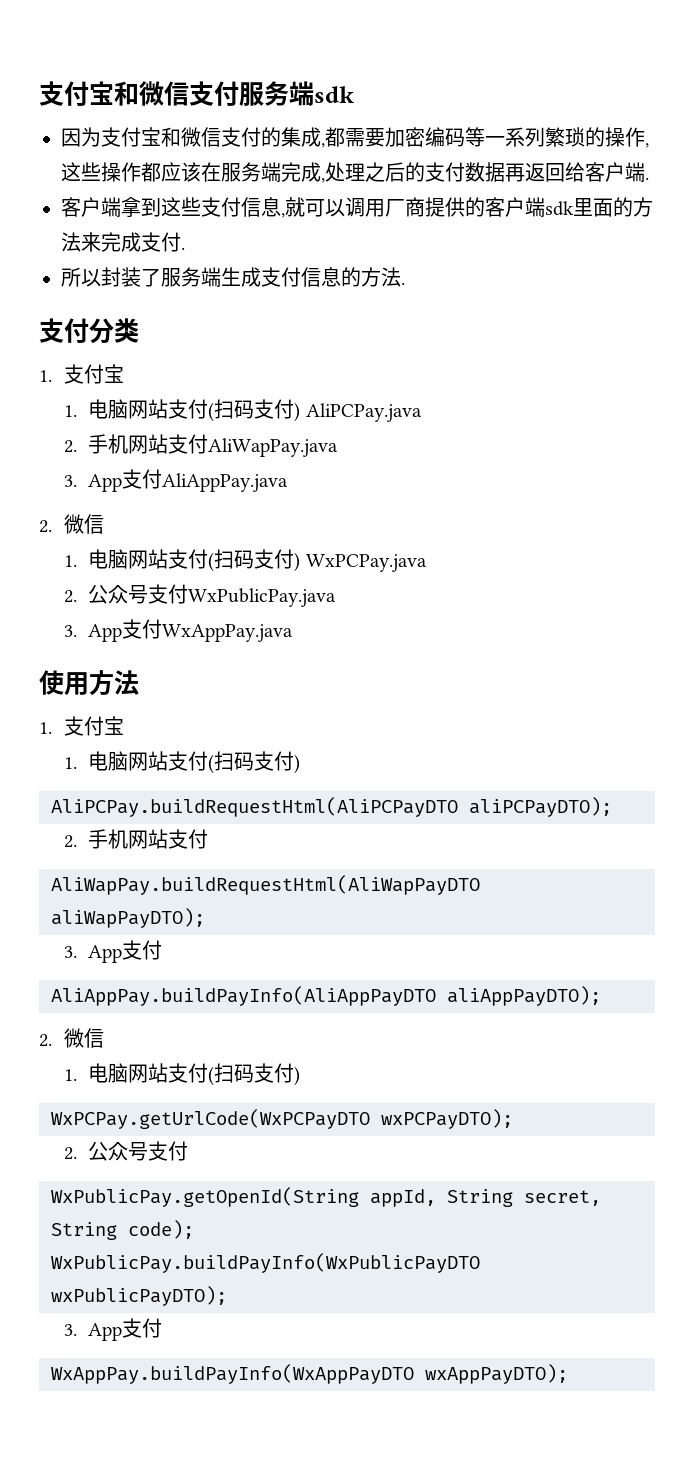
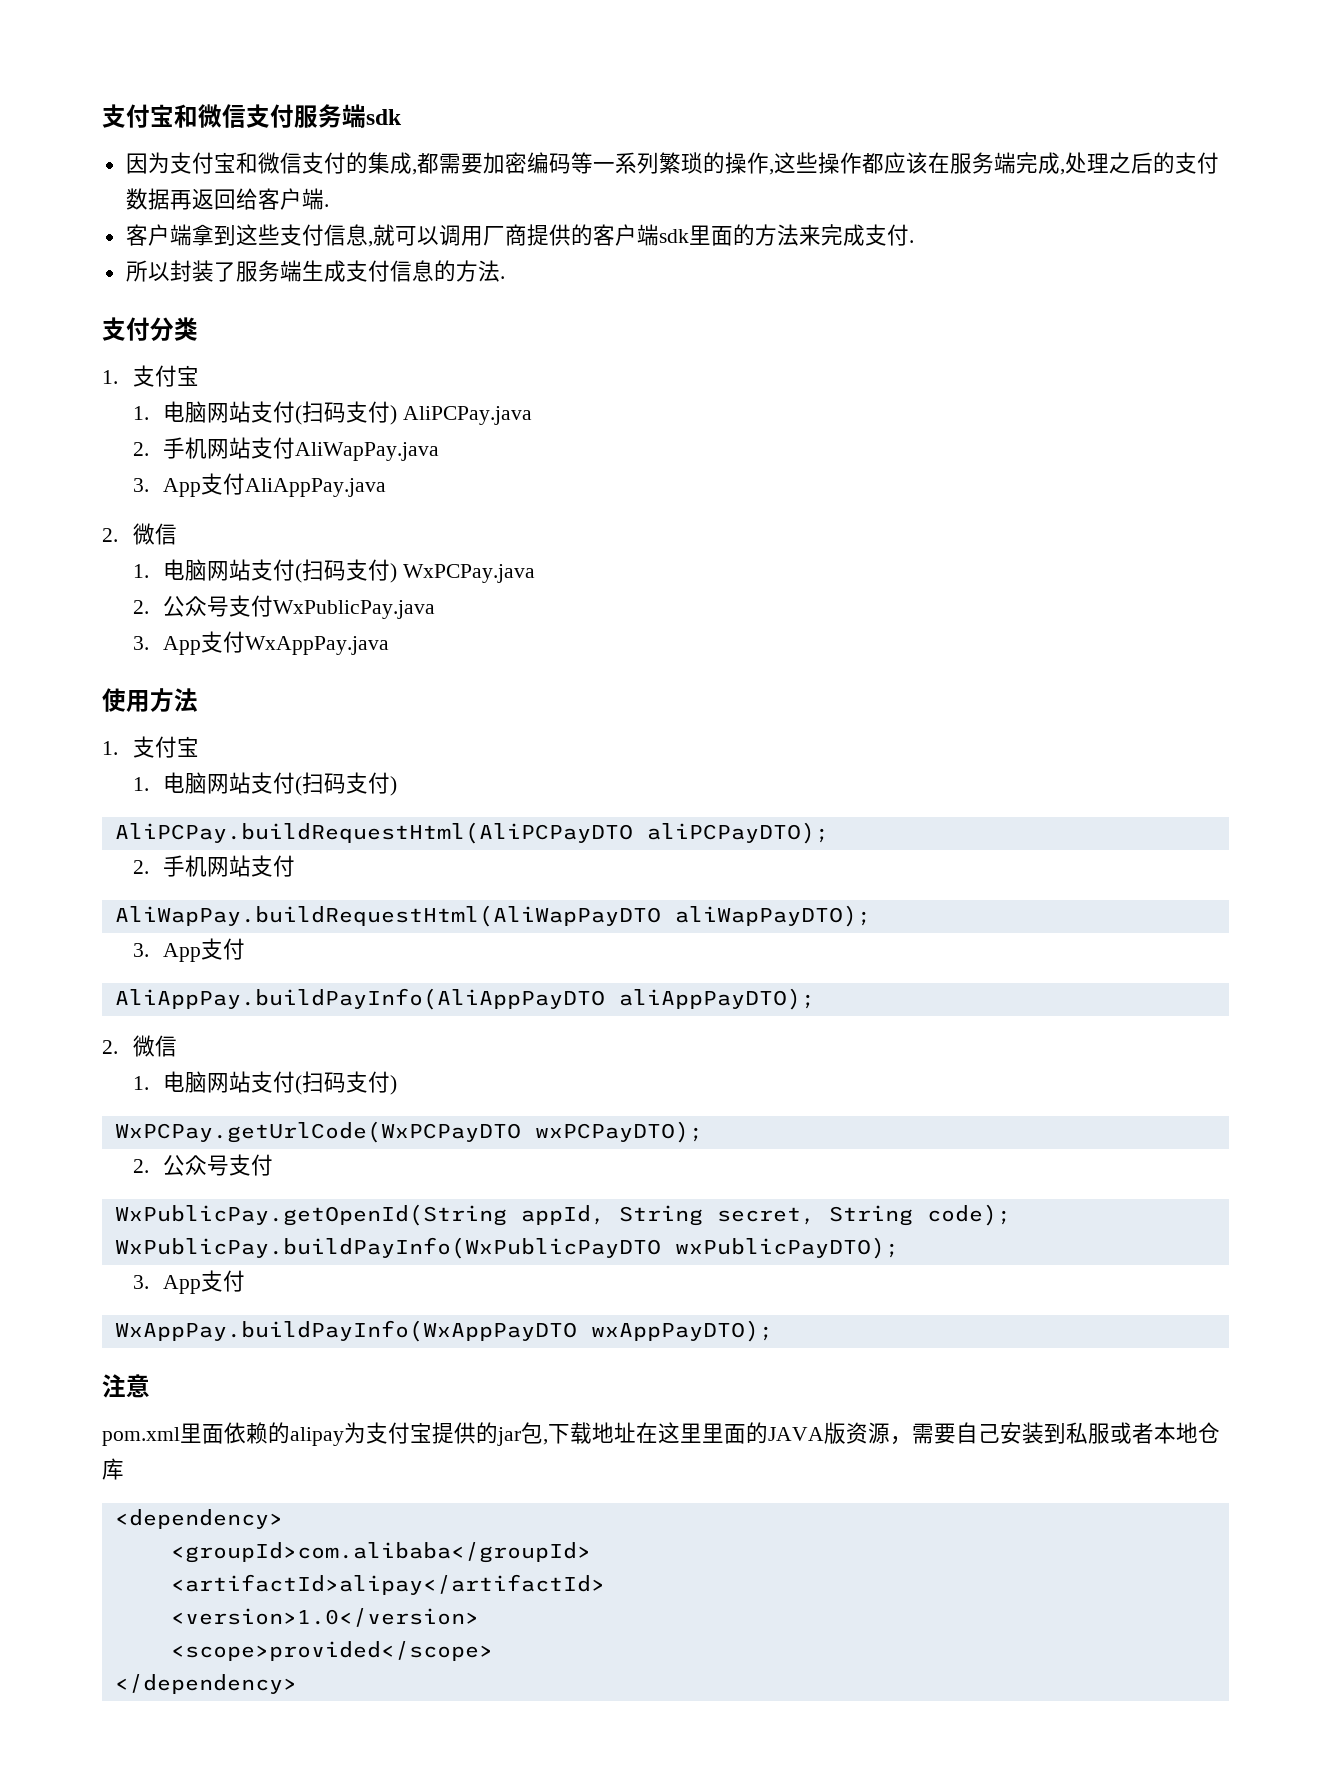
(568, 1374) none -> [102,1374,150,1398] [102,1422,1220,1446] [102,1458,124,1480] [114,1509,283,1529] [170,1542,591,1563] [170,1574,605,1595] [170,1608,479,1627] [170,1641,493,1661] [114,1674,297,1694] // 注意 // pom.xml里面依赖的alipay为支付宝提供的jar包,下载地址在这里里面的JAVA版资源，需要自己安装到私服或者本地仓库 // <dependency> // <groupId>com.alibaba</groupId> // <artifactId>alipay</artifactId> // <version>1.0</version> // <scope>provided</scope> // </dependency>

